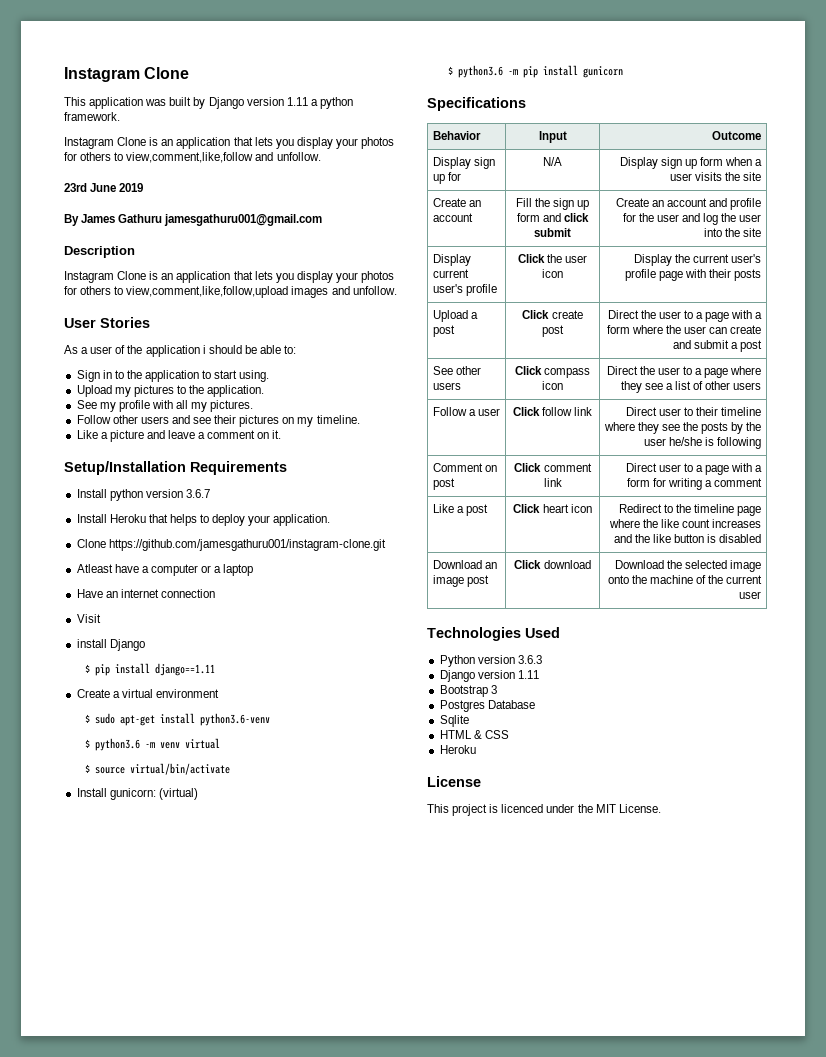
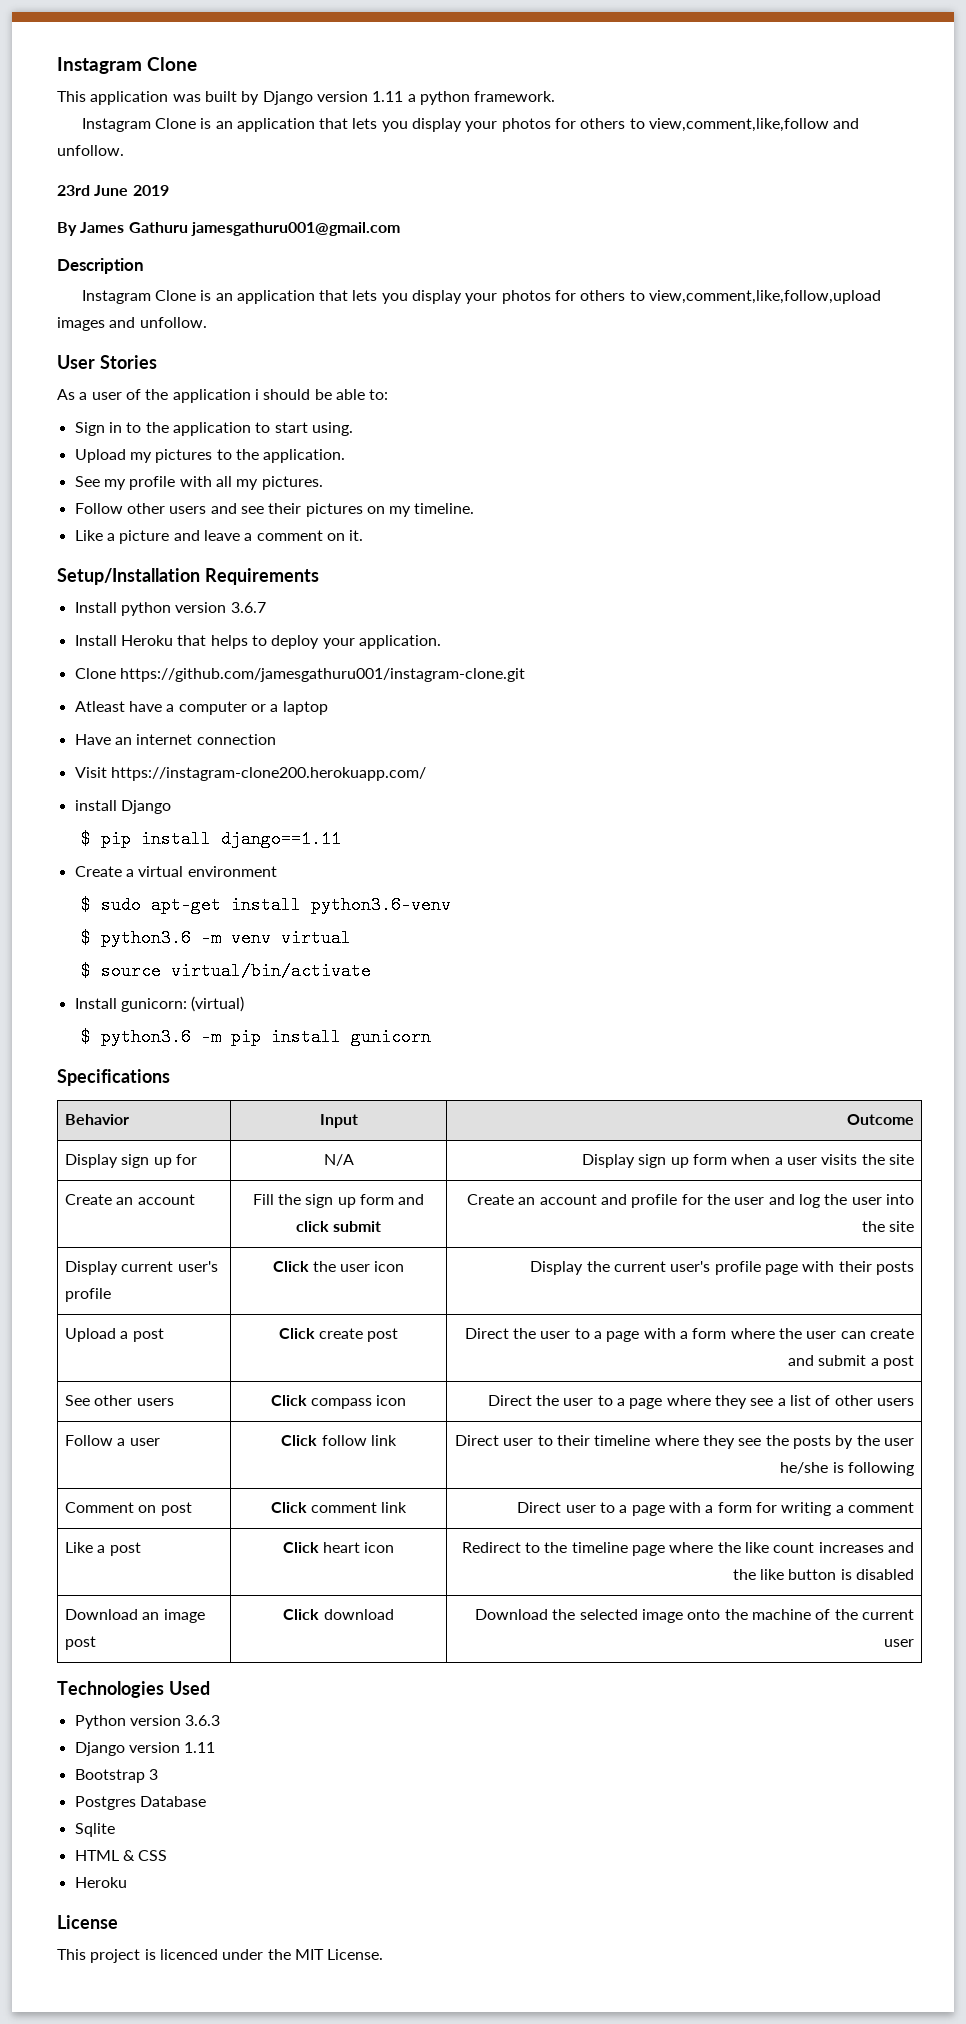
(101, 618) none -> [110,767,426,781] https://instagram-clone200.herokuapp.com/

